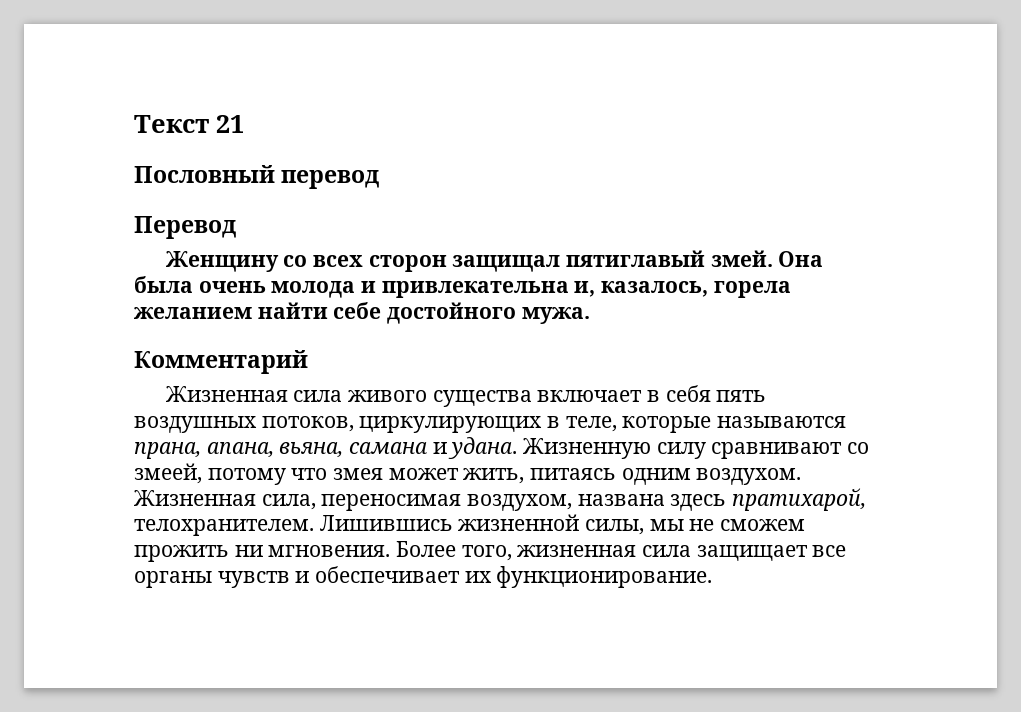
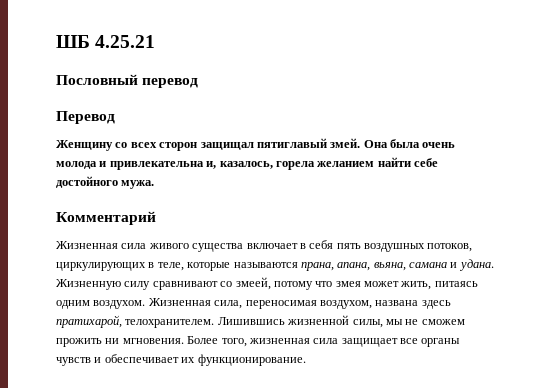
[134,115,244,133] Текст 21 -> [56,35,156,48] ШБ 4.25.21

